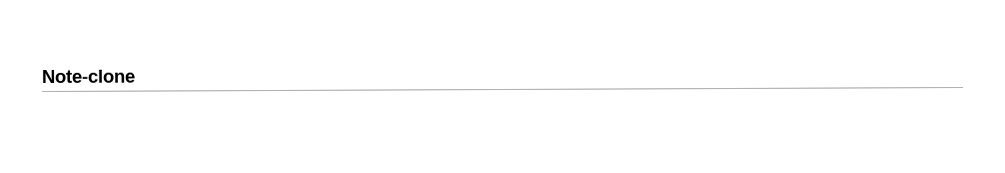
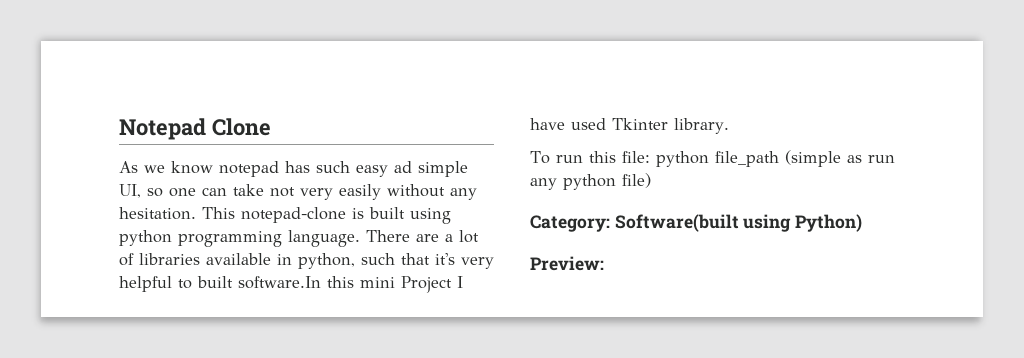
[41,69,135,84] Note-clone -> [119,118,271,140] [119,161,468,177] [119,184,477,200] [119,207,451,224] [119,230,479,247] [119,253,494,269] [119,276,463,293] [530,118,729,134] [530,150,895,167] [530,173,651,190] [530,214,863,232] [530,256,604,271] Notepad Clone // As we know notepad has such easy ad simple UI, so one can take not very easily without any hesitation. This notepad-clone is built using python programming language. There are a lot of libraries available in python, such that it's very helpful to built software.In this mini Project I have used Tkinter library. // To run this file: python file_path (simple as run any python file) // Category: Software(built using Python) // Preview:

